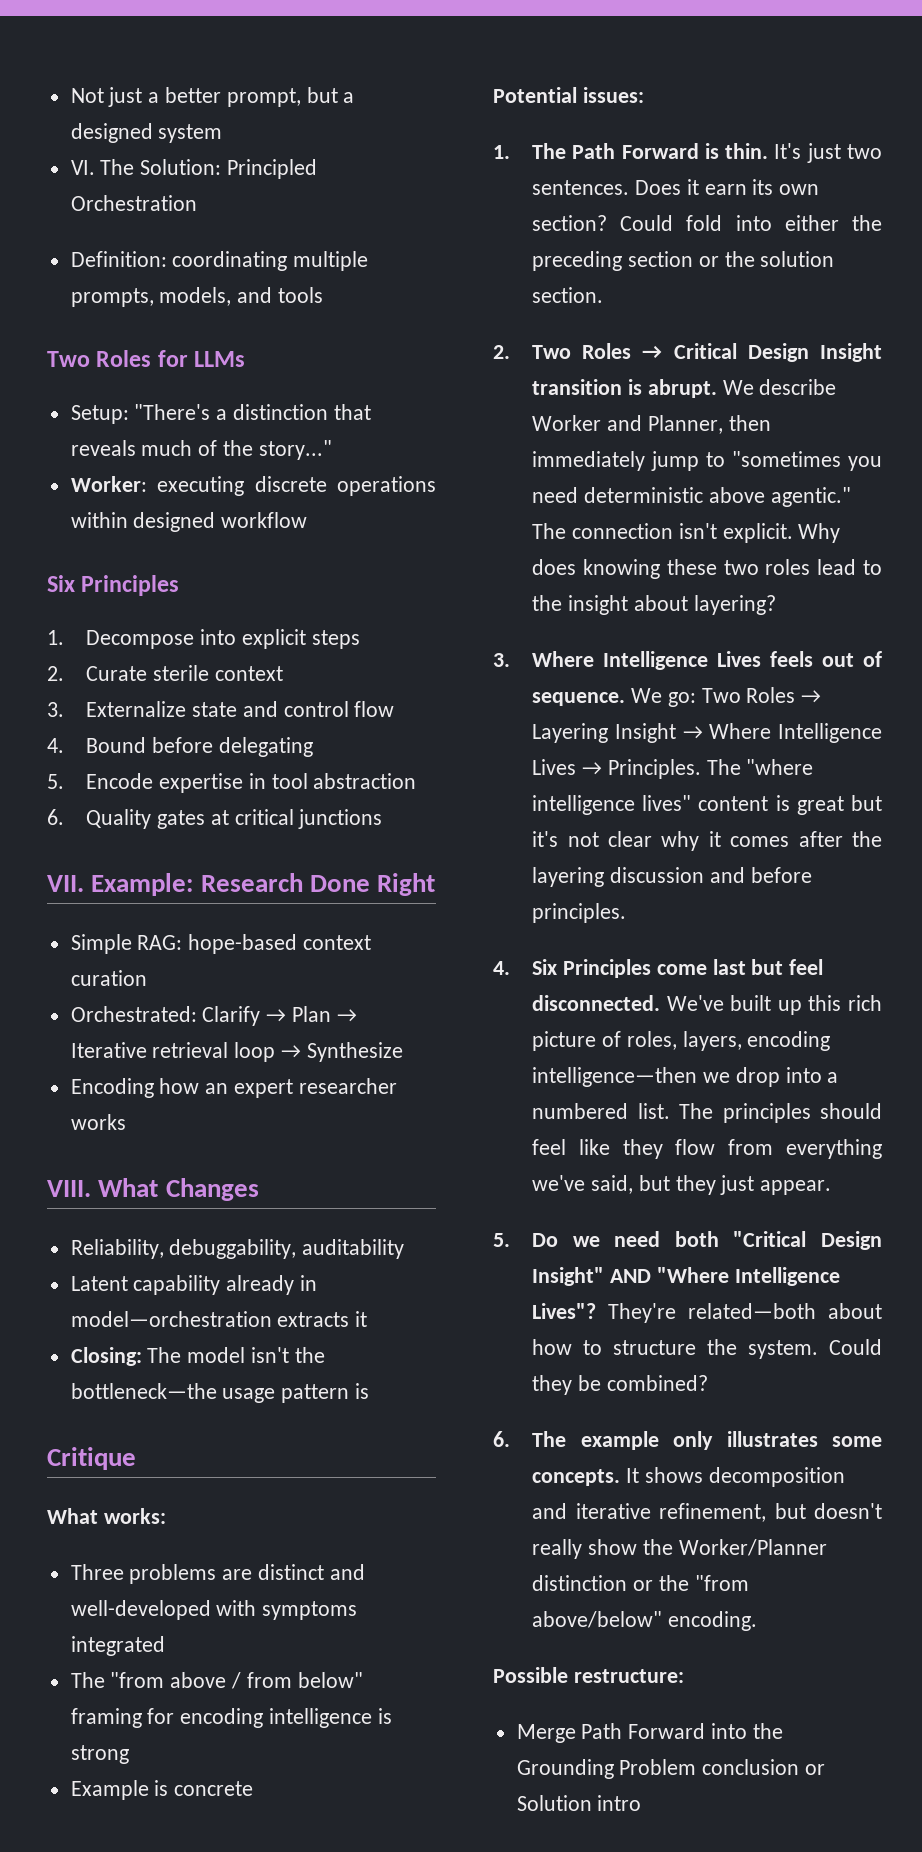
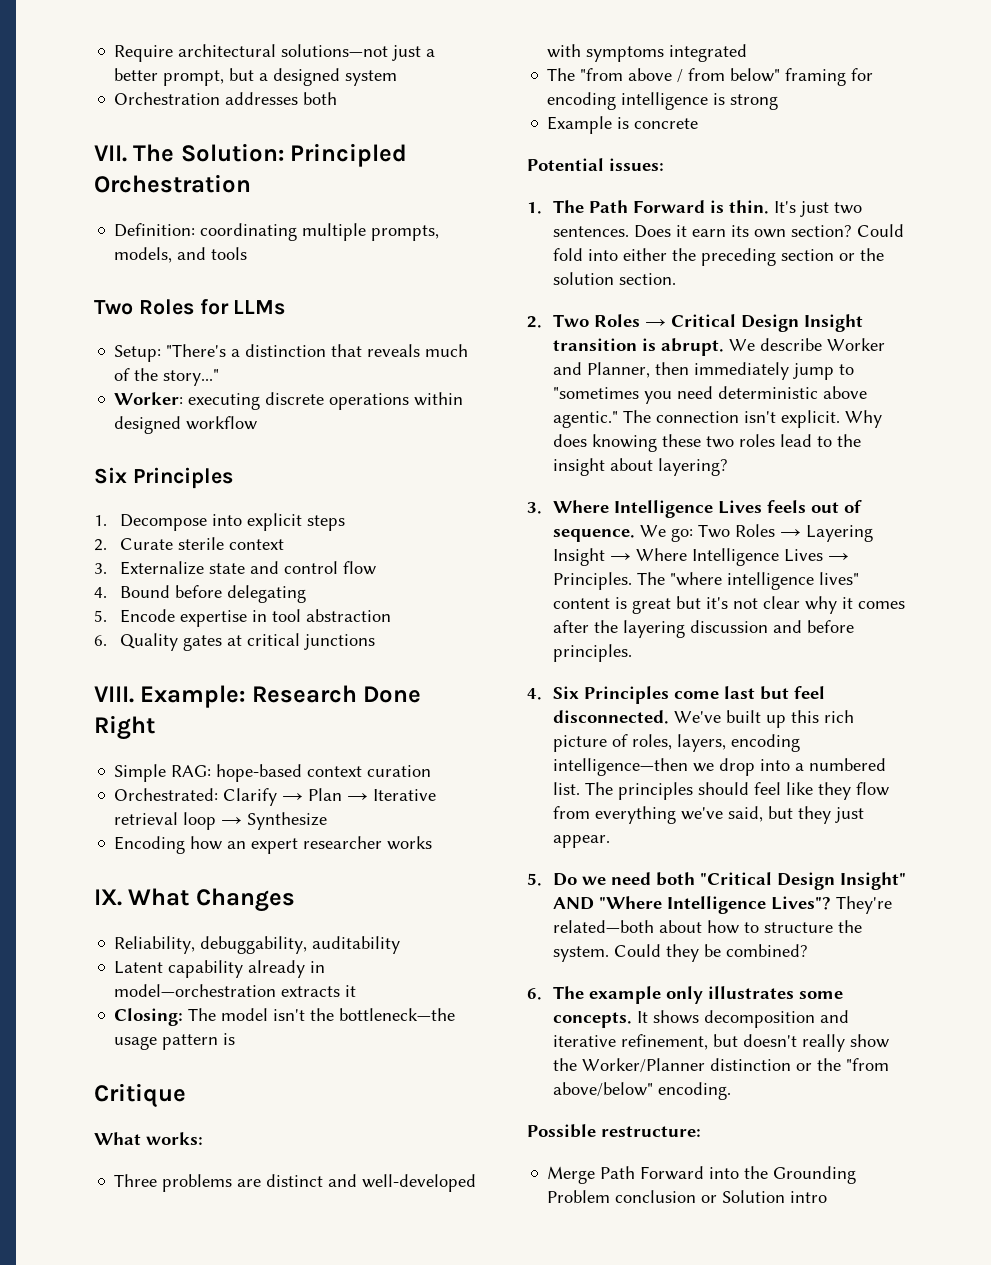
[70,88,104,103] Not -> [114,44,389,62] Require architectural solutions—not
[70,160,95,175] VI. -> [114,92,338,105] [94,145,127,162] Orchestration addresses both // VII.
[47,875,84,892] VII. -> [94,686,134,703] VIII.
[47,1180,91,1197] VIII. -> [94,889,122,906] IX.

